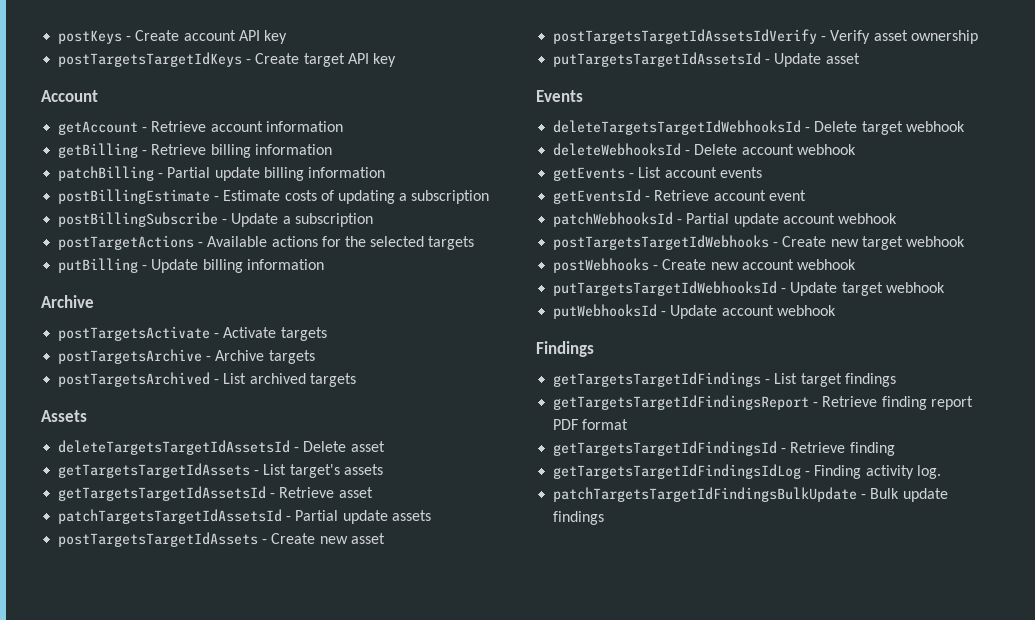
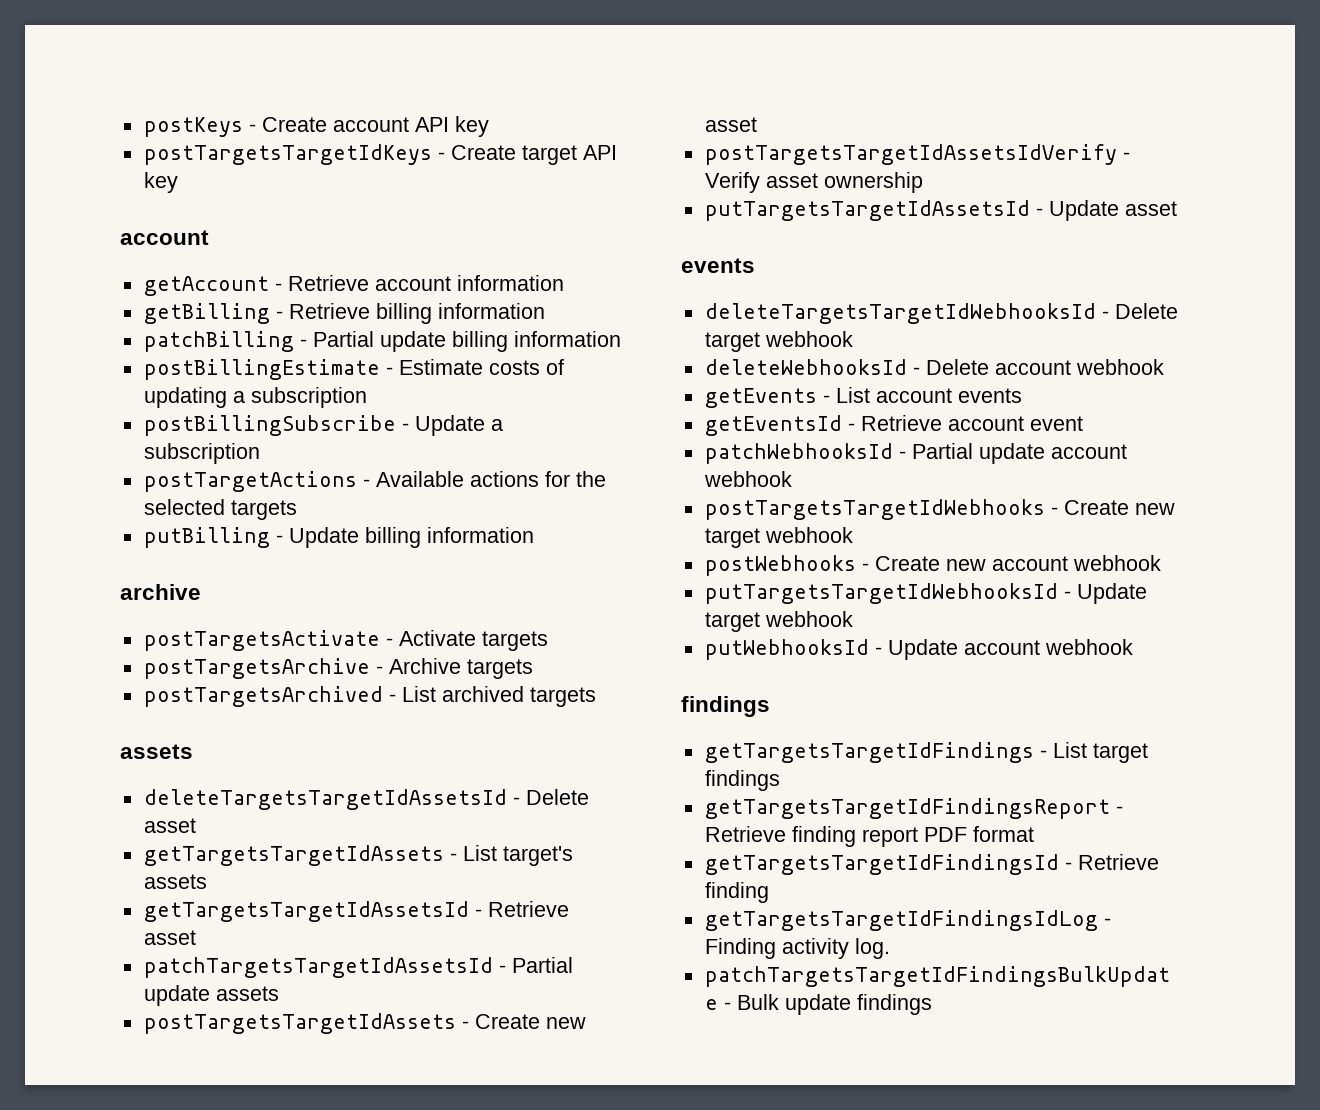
[41,90,98,102] Account -> [120,230,209,245] account
[41,295,94,308] Archive -> [120,584,201,600] archive
[41,410,87,422] Assets -> [120,744,193,759] assets
[536,90,583,102] Events -> [681,258,755,273] events
[536,341,594,357] Findings -> [681,696,770,717] findings

